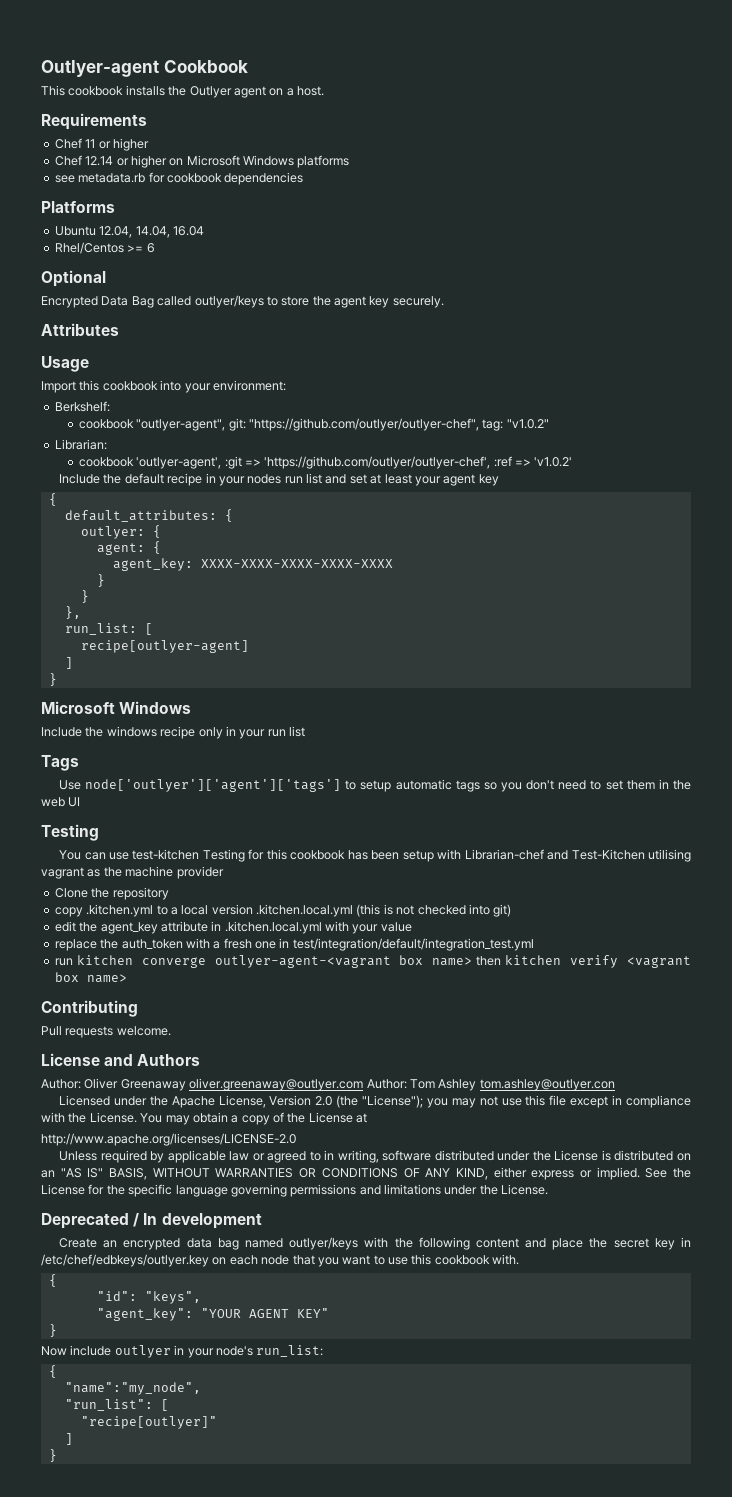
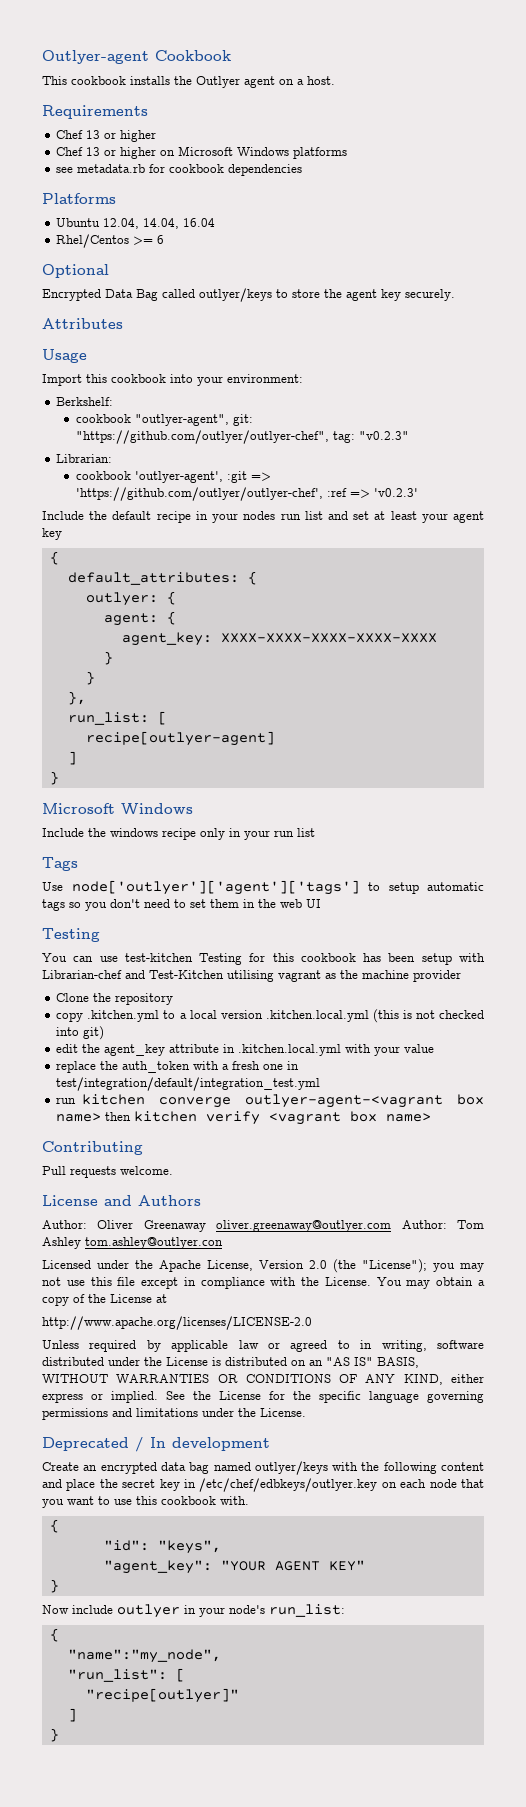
[85,139,96,148] 11 -> [86,130,101,139] 13
[85,156,114,166] 12.14 -> [86,147,101,156] 13
[506,419,549,429] "v1.0.2" -> [358,431,409,440] "v0.2.3"
[534,457,573,467] 'v1.0.2' -> [373,488,418,497] 'v0.2.3'

